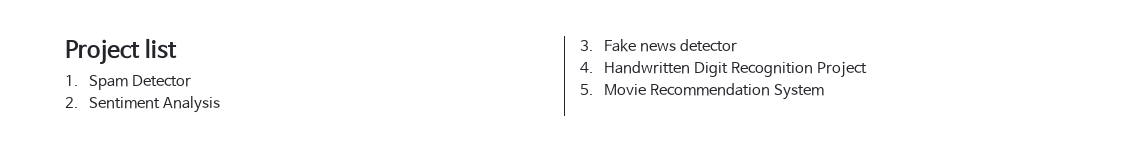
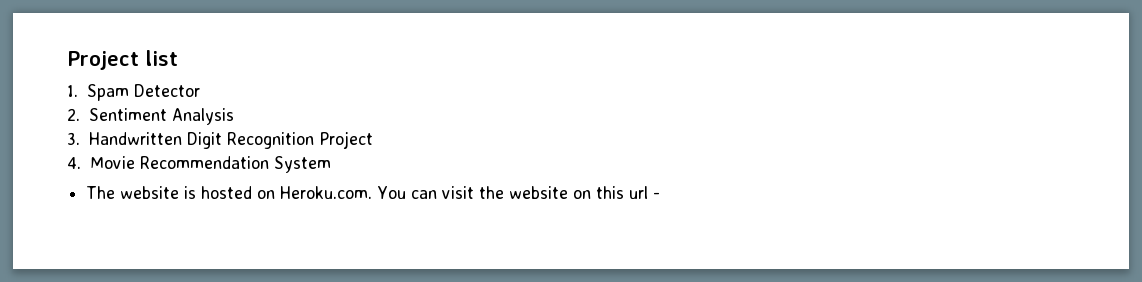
[604,39,738,52] [580,62,593,73] Fake news detector // 4. -> (80, 138) none
[580,84,593,95] 5. -> [67,157,81,169] 4.
(825, 92) none -> [86,186,661,199] // The website is hosted on Heroku.com. You can visit the website on this url -

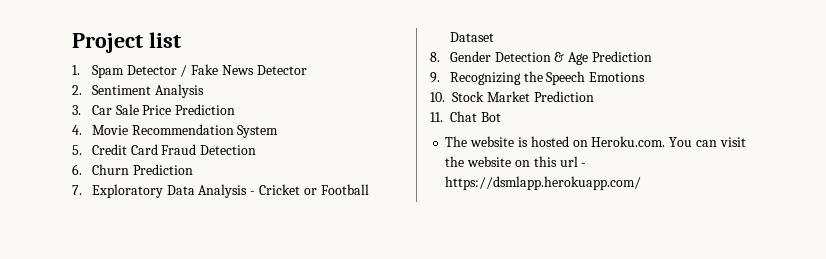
(200, 90) none -> [180,64,307,77] / Fake News Detector
[88,131,373,149] Handwritten Digit Recognition Project -> [91,104,236,115] Car Sale Price Prediction
(331, 164) none -> [72,144,257,155] [72,164,193,175] [72,184,369,198] [449,32,494,42] [430,51,652,65] [430,71,646,85] [430,91,594,102] [430,111,501,122] // 5. Credit Card Fraud Detection // 6. Churn Prediction // 7. Exploratory Data Analysis - Cricket or Football Dataset // 8. Gender Detection & Age Prediction // 9. Recognizing the Speech Emotions // 10. Stock Market Prediction // 11. Chat Bot
(661, 195) none -> [445,176,642,190] https://dsmlapp.herokuapp.com/

